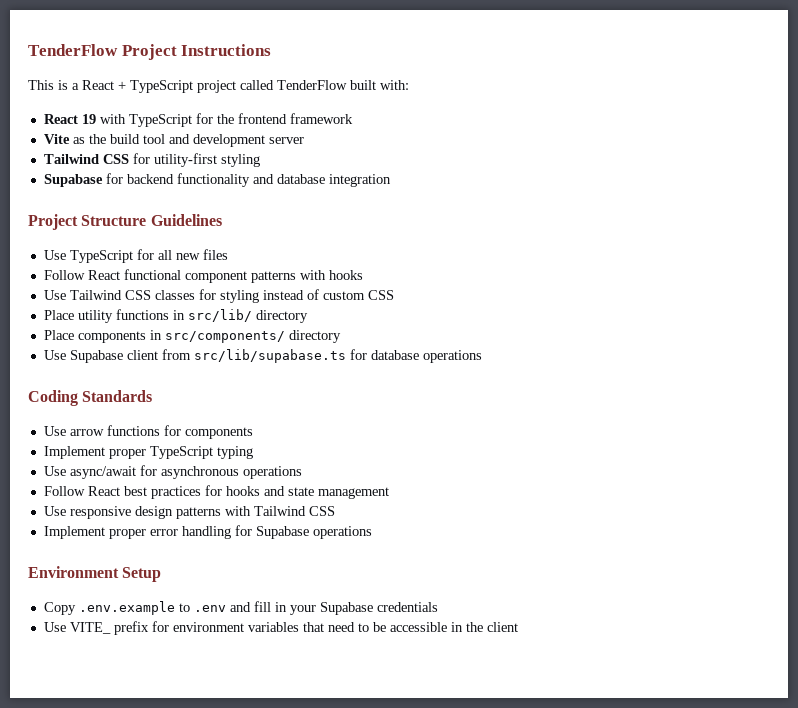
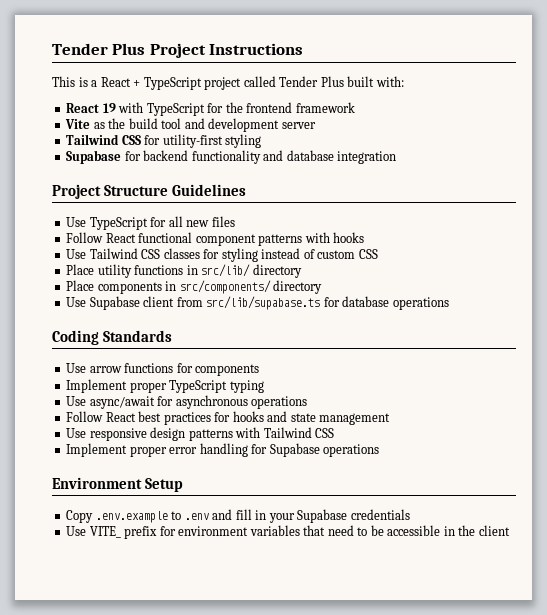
[28,44,118,56] TenderFlow -> [52,43,146,55] Tender Plus
[277,80,347,90] TenderFlow -> [279,76,344,87] Tender Plus

